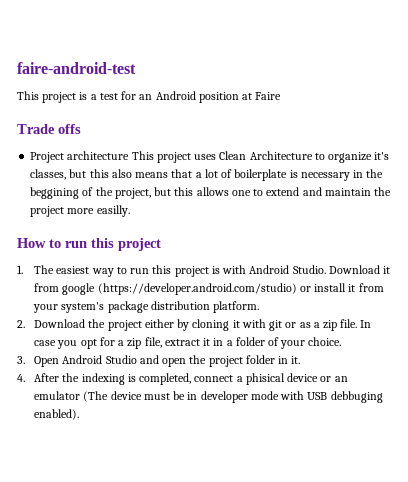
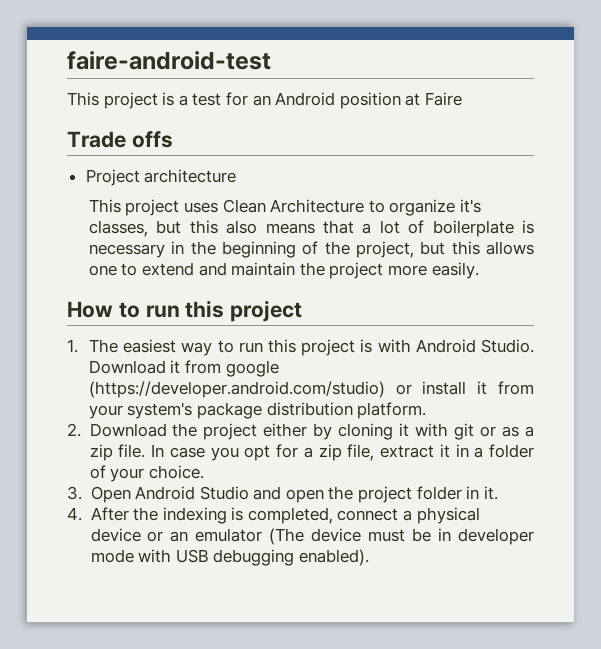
(130, 155) none -> (237, 176) //
[30,187,80,199] beggining -> [221,241,296,258] beginning
[96,205,130,217] easilly. -> [431,262,479,279] easily.
[245,373,285,385] phisical -> [416,507,480,524] physical
[330,391,383,403] debbuging -> [213,549,295,566] debugging

